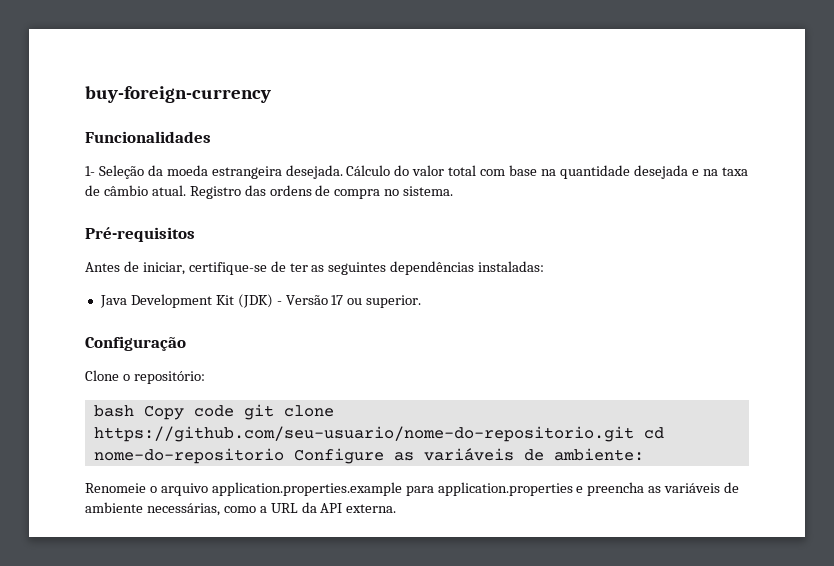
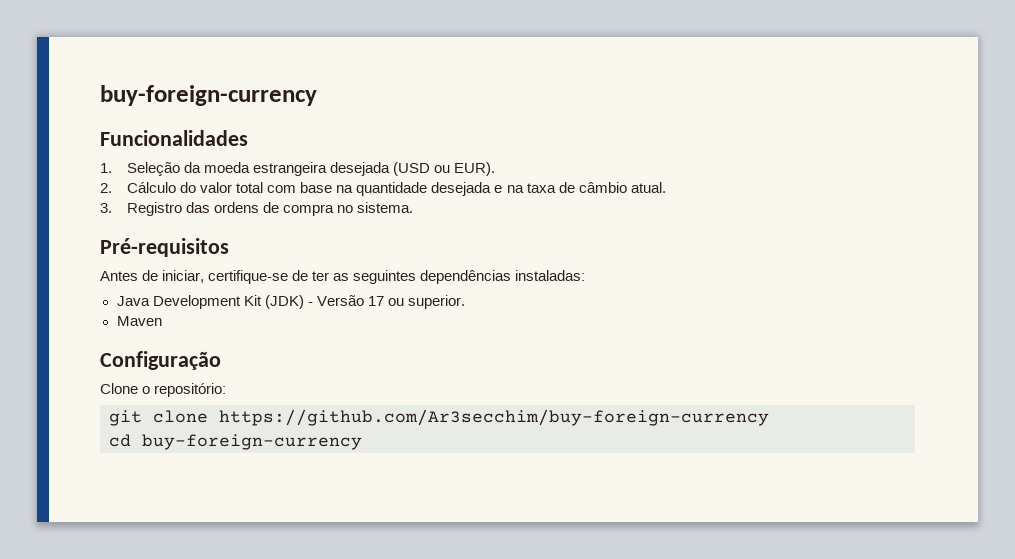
[85,166,95,176] 1- -> [100,163,112,173] 1.
[285,165,343,179] desejada. -> [330,162,496,176] [100,183,112,193] desejada (USD ou EUR). // 2.
(186, 190) none -> [100,203,112,213] // 3.
(422, 301) none -> [116,316,162,326] // Maven
[93,404,334,420] [93,426,664,442] [93,448,644,464] [85,482,740,496] [85,502,397,516] bash Copy code git clone https://github.com/seu-usuario/nome-do-repositorio.git cd nome-do-repositorio Configure as variáveis de ambiente: // Renomeie o arquivo application.properties.example para application.properties e preencha as variáveis de ambiente necessárias, como a URL da API externa. -> [109,409,769,426] [109,434,362,450] git clone https://github.com/Ar3secchim/buy-foreign-currency // cd buy-foreign-currency

